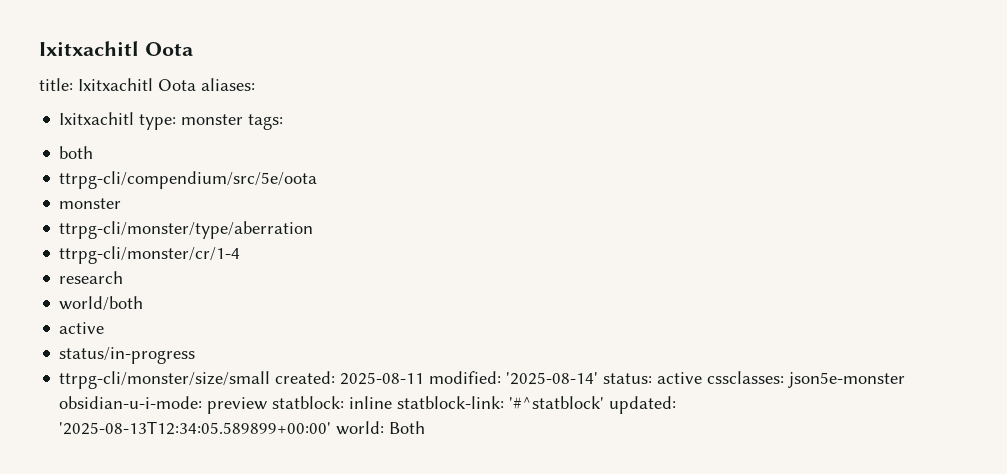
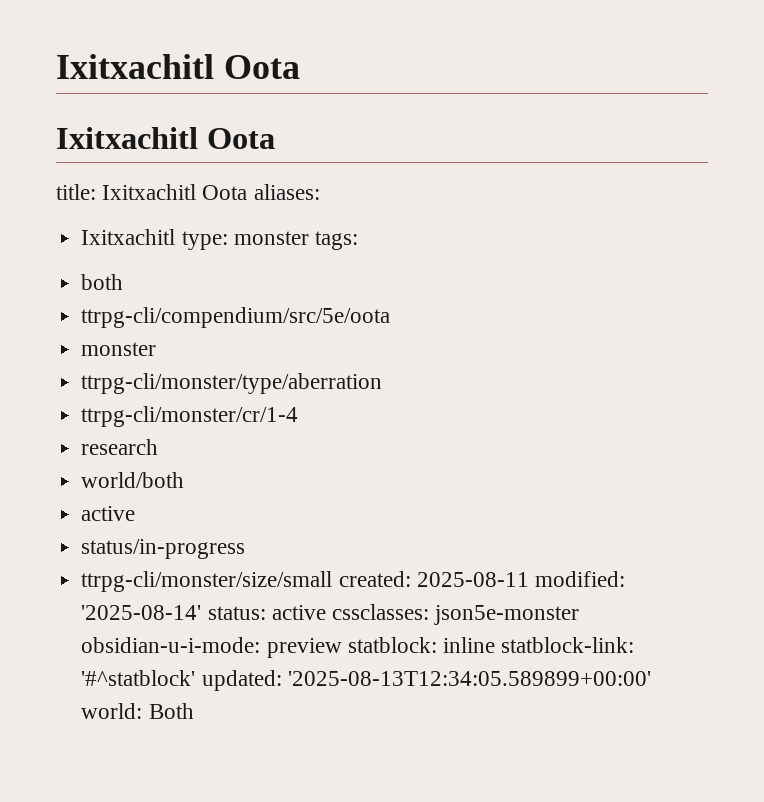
[39,41,193,56] Ixitxachitl Oota -> [56,54,300,79] [56,127,275,149] Ixitxachitl Oota // Ixitxachitl Oota

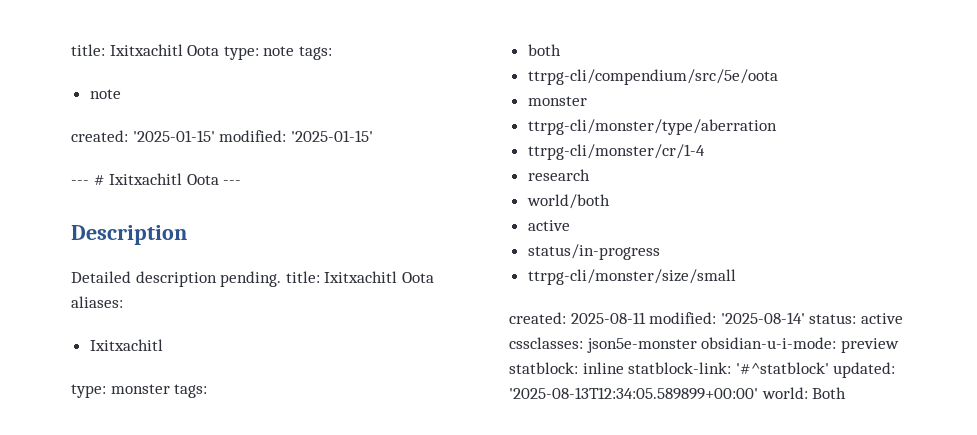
[56,54,300,79] [56,127,275,149] Ixitxachitl Oota // Ixitxachitl Oota // -> [71,44,332,60] [89,89,121,99] [71,130,373,142] [71,173,242,185] [71,225,187,245] [71,271,282,287] title: Ixitxachitl Oota type: note tags: // note // created: '2025-01-15' modified: '2025-01-15' // --- # Ixitxachitl Oota --- // Description // Detailed description pending.
(176, 237) none -> (163, 345) //
(333, 581) none -> (736, 277) //

